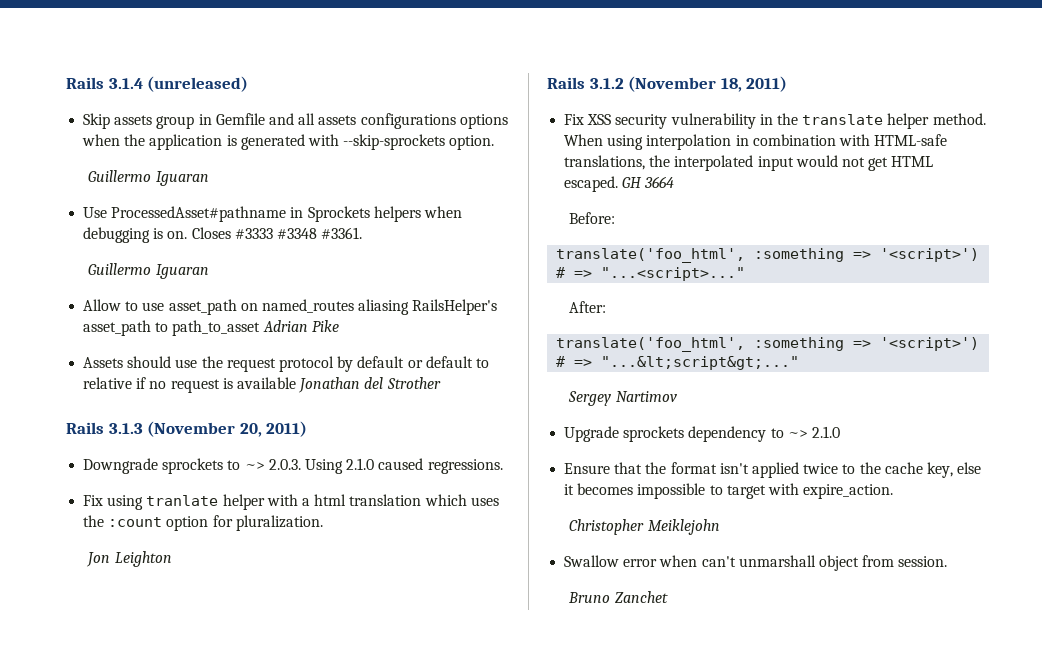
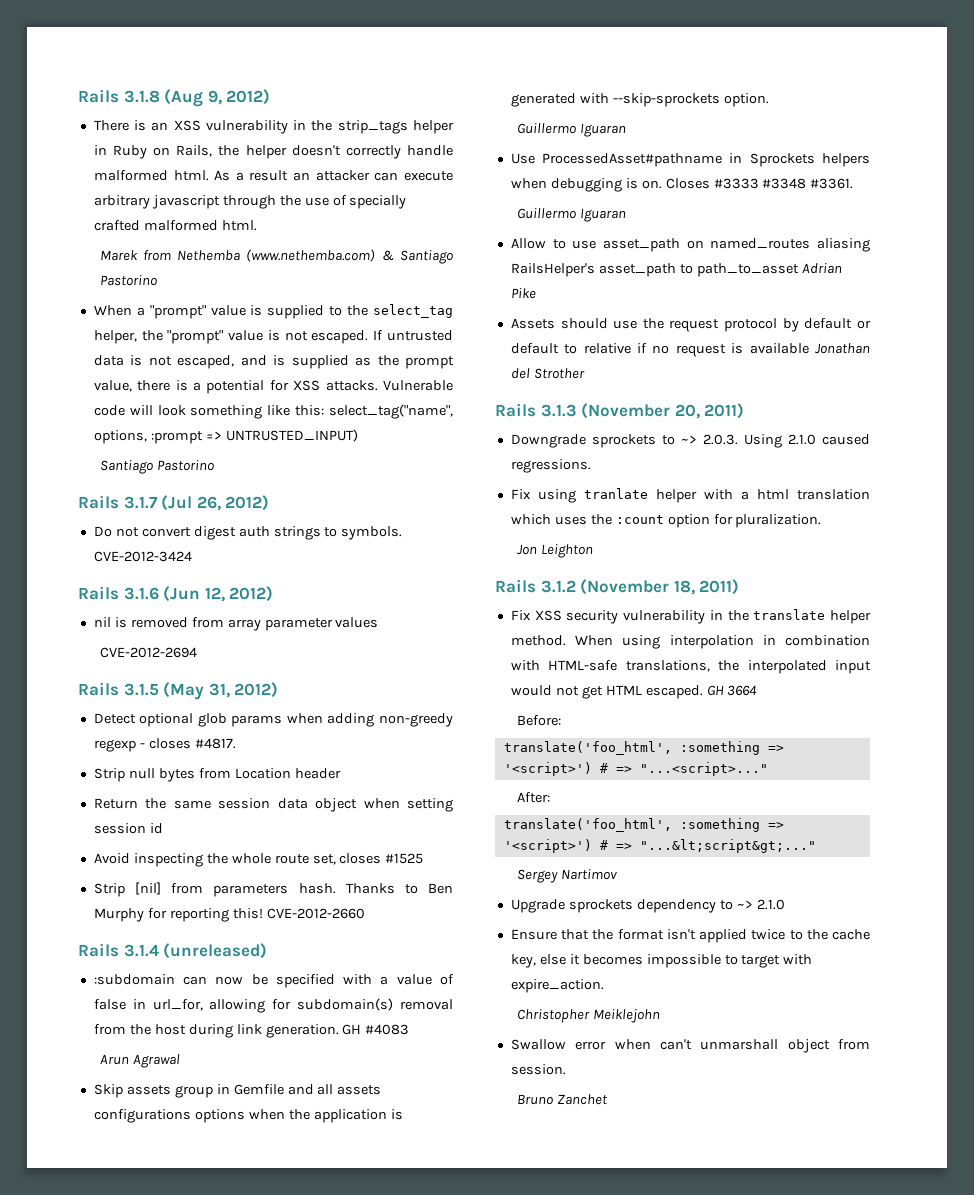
[66,76,249,92] Rails 3.1.4 (unreleased) -> [78,89,271,107] [93,120,455,134] [93,145,454,159] [93,170,453,181] [93,195,407,209] [93,220,257,231] [99,249,454,264] [99,275,158,286] [93,304,454,319] [93,330,454,344] [93,355,454,369] [93,380,453,394] [93,404,453,419] [93,429,358,444] [99,460,215,474] [78,495,270,511] [93,526,403,540] [93,551,192,562] [78,586,274,602] [93,617,379,631] [99,647,197,658] [78,682,279,700] [93,713,453,727] [93,738,236,752] [93,768,341,782] [93,798,454,812] [93,823,163,834] [93,853,424,867] [93,882,453,897] [93,908,365,922] [78,943,268,959] [93,974,455,988] [93,998,453,1013] [93,1024,410,1038] [99,1054,180,1068] Rails 3.1.8 (Aug 9, 2012) // There is an XSS vulnerability in the strip_tags helper in Ruby on Rails, the helper doesn't correctly handle malformed html. As a result an attacker can execute arbitrary javascript through the use of specially crafted malformed html. // Marek from Nethemba (www.nethemba.com) & Santiago Pastorino // When a "prompt" value is supplied to the select_tag helper, the "prompt" value is not escaped. If untrusted data is not escaped, and is supplied as the prompt value, there is a potential for XSS attacks. Vulnerable code will look something like this: select_tag("name", options, :prompt => UNTRUSTED_INPUT) // Santiago Pastorino // Rails 3.1.7 (Jul 26, 2012) // Do not convert digest auth strings to symbols. CVE-2012-3424 // Rails 3.1.6 (Jun 12, 2012) // nil is removed from array parameter values // CVE-2012-2694 // Rails 3.1.5 (May 31, 2012) // Detect optional glob params when adding non-greedy regexp - closes #4817. // Strip null bytes from Location header // Return the same session data object when setting session id // Avoid inspecting the whole route set, closes #1525 // Strip [nil] from parameters hash. Thanks to Ben Murphy for reporting this! CVE-2012-2660 // Rails 3.1.4 (unreleased) // :subdomain can now be specified with a value of false in url_for, allowing for subdomain(s) removal from the host during link generation. GH #4083 // Arun Agrawal

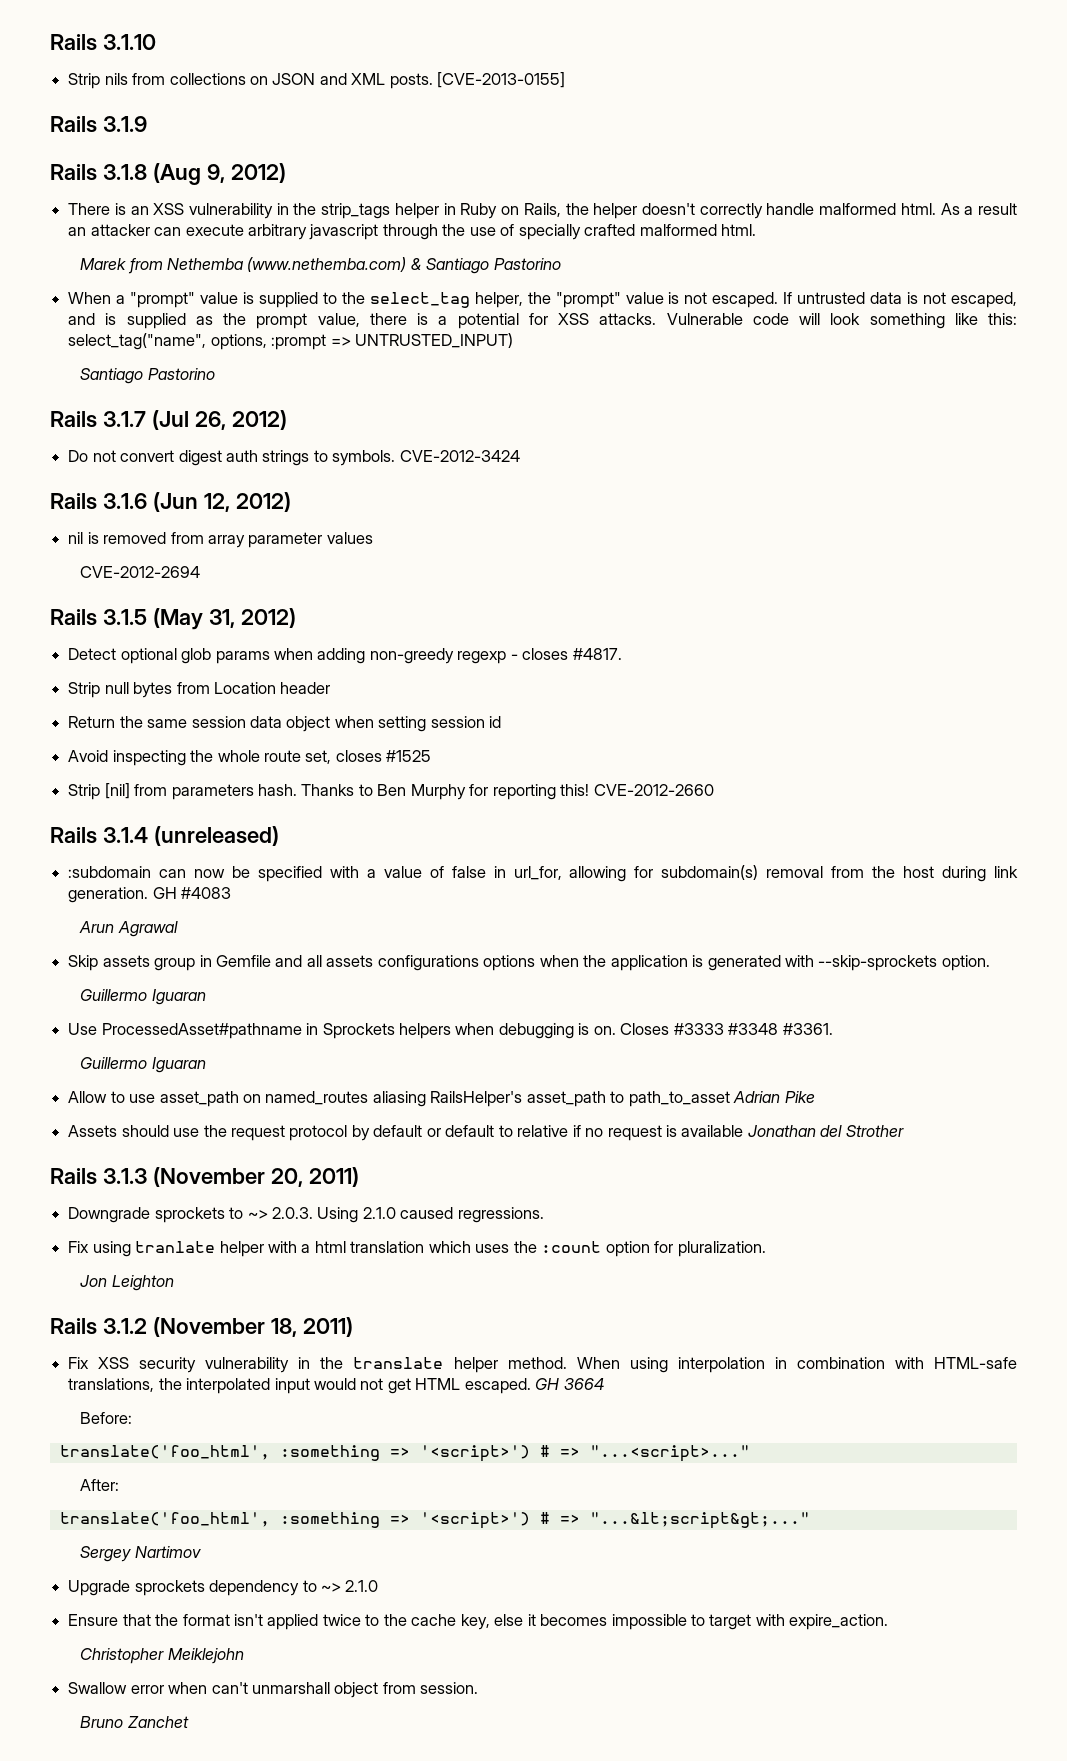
[78,89,119,103] Rails -> [50,34,156,51] [68,72,566,89] [50,116,147,133] [50,164,97,181] Rails 3.1.10 // Strip nils from collections on JSON and XML posts. [CVE-2013-0155] // Rails 3.1.9 // Rails

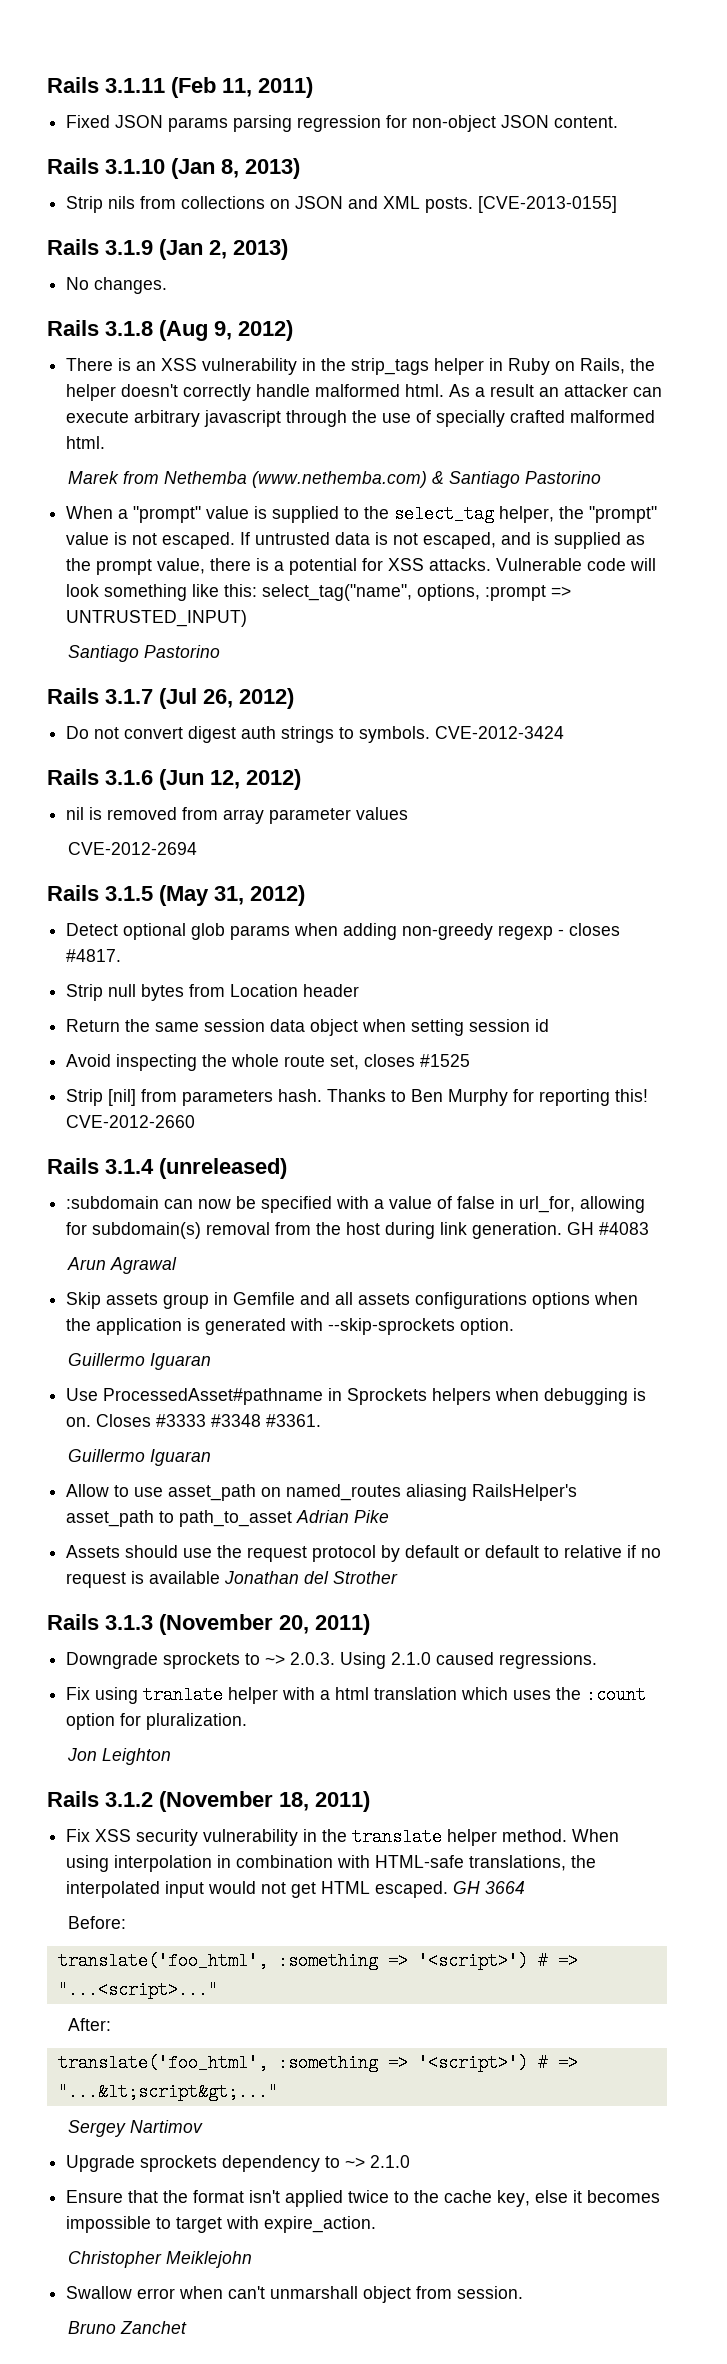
[50,34,156,51] Rails 3.1.10 -> [47,77,313,98] [66,115,619,132] [47,158,300,179] Rails 3.1.11 (Feb 11, 2011) // Fixed JSON params parsing regression for non-object JSON content. // Rails 3.1.10 (Jan 8, 2013)
(147, 124) none -> [159,239,288,260] [66,277,168,294] (Jan 2, 2013) // No changes.

